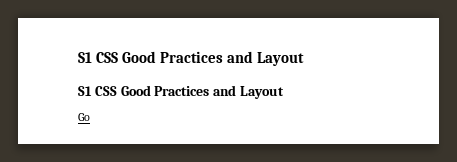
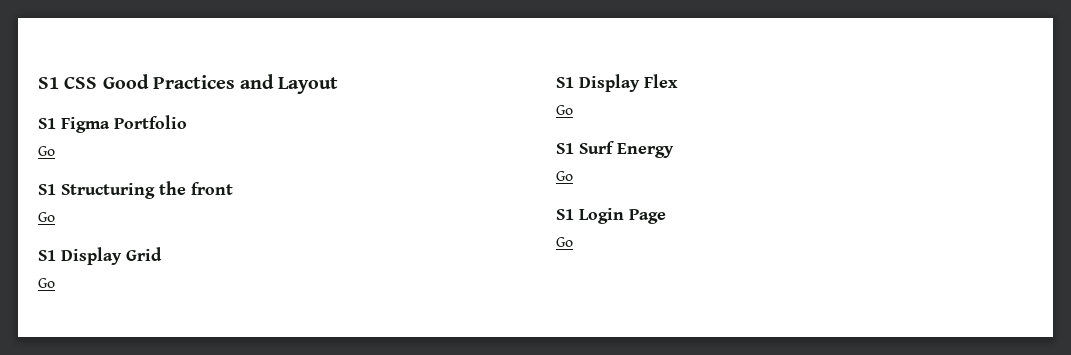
[94,85,284,99] CSS Good Practices and Layout -> [61,115,187,133] [38,146,55,156] [38,181,233,199] [38,212,55,222] [38,247,162,265] [38,278,55,288] [556,74,678,92] [556,105,573,115] [556,141,674,158] [556,171,573,181] [556,208,666,224] Figma Portfolio // Go // S1 Structuring the front // Go // S1 Display Grid // Go // S1 Display Flex // Go // S1 Surf Energy // Go // S1 Login Page

